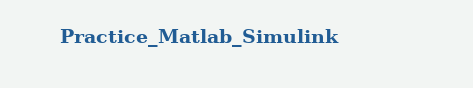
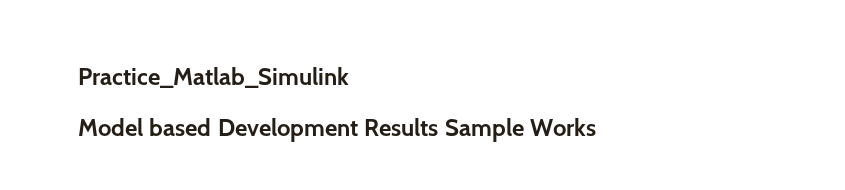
(339, 38) none -> [78,118,597,142] // Model based Development Results Sample Works

